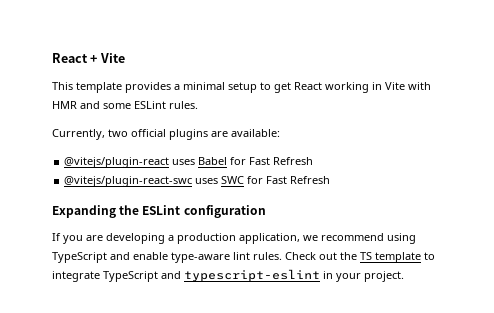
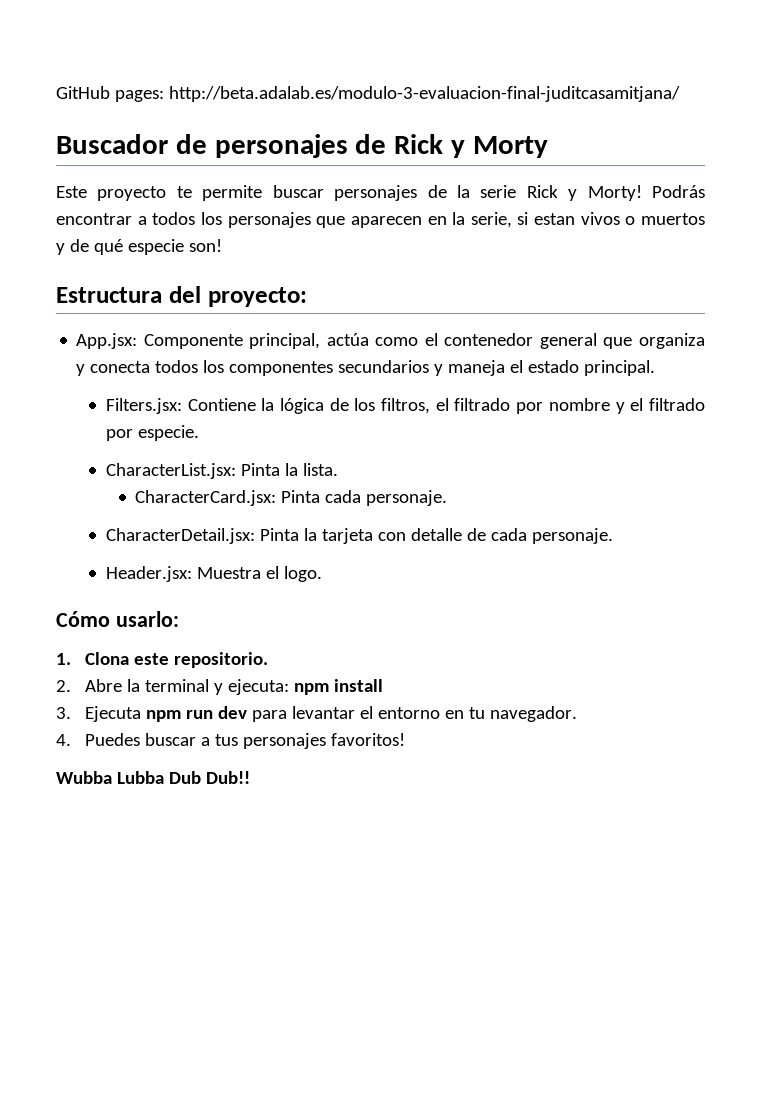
[52,53,125,63] [52,82,431,93] [52,101,198,109] [52,129,280,140] [64,157,314,168] [64,176,331,187] [52,205,266,218] [52,233,416,244] [52,252,435,263] [52,269,404,282] React + Vite // This template provides a minimal setup to get React working in Vite with HMR and some ESLint rules. // Currently, two official plugins are available: // @vitejs/plugin-react uses Babel for Fast Refresh // @vitejs/plugin-react-swc uses SWC for Fast Refresh // Expanding the ESLint configuration // If you are developing a production application, we recommend using TypeScript and enable type-aware lint rules. Check out the TS template to integrate TypeScript and typescript-eslint in your project. -> [56,86,680,102] [56,134,548,158] [56,185,705,201] [56,212,705,228] [56,239,222,255] [56,286,307,307] [76,333,705,349] [76,360,656,376] [105,398,706,414] [105,425,199,441] [105,463,338,479] [135,490,448,506] [105,528,613,544] [105,566,322,582] [56,611,179,627] [56,652,269,668] [56,679,384,695] [56,706,578,722] [56,733,406,749] [56,771,250,784] GitHub pages: http://beta.adalab.es/modulo-3-evaluacion-final-juditcasamitjana/ // Buscador de personajes de Rick y Morty // Este proyecto te permite buscar personajes de la serie Rick y Morty! Podrás encontrar a todos los personajes que aparecen en la serie, si estan vivos o muertos y de qué especie son! // Estructura del proyecto: // App.jsx: Componente principal, actúa como el contenedor general que organiza y conecta todos los componentes secundarios y maneja el estado principal. // Filters.jsx: Contiene la lógica de los filtros, el filtrado por nombre y el filtrado por especie. // CharacterList.jsx: Pinta la lista. // CharacterCard.jsx: Pinta cada personaje. // CharacterDetail.jsx: Pinta la tarjeta con detalle de cada personaje. // Header.jsx: Muestra el logo. // Cómo usarlo: // 1. Clona este repositorio. // 2. Abre la terminal y ejecuta: npm install // 3. Ejecuta npm run dev para levantar el entorno en tu navegador. // 4. Puedes buscar a tus personajes favoritos! // Wubba Lubba Dub Dub!!

